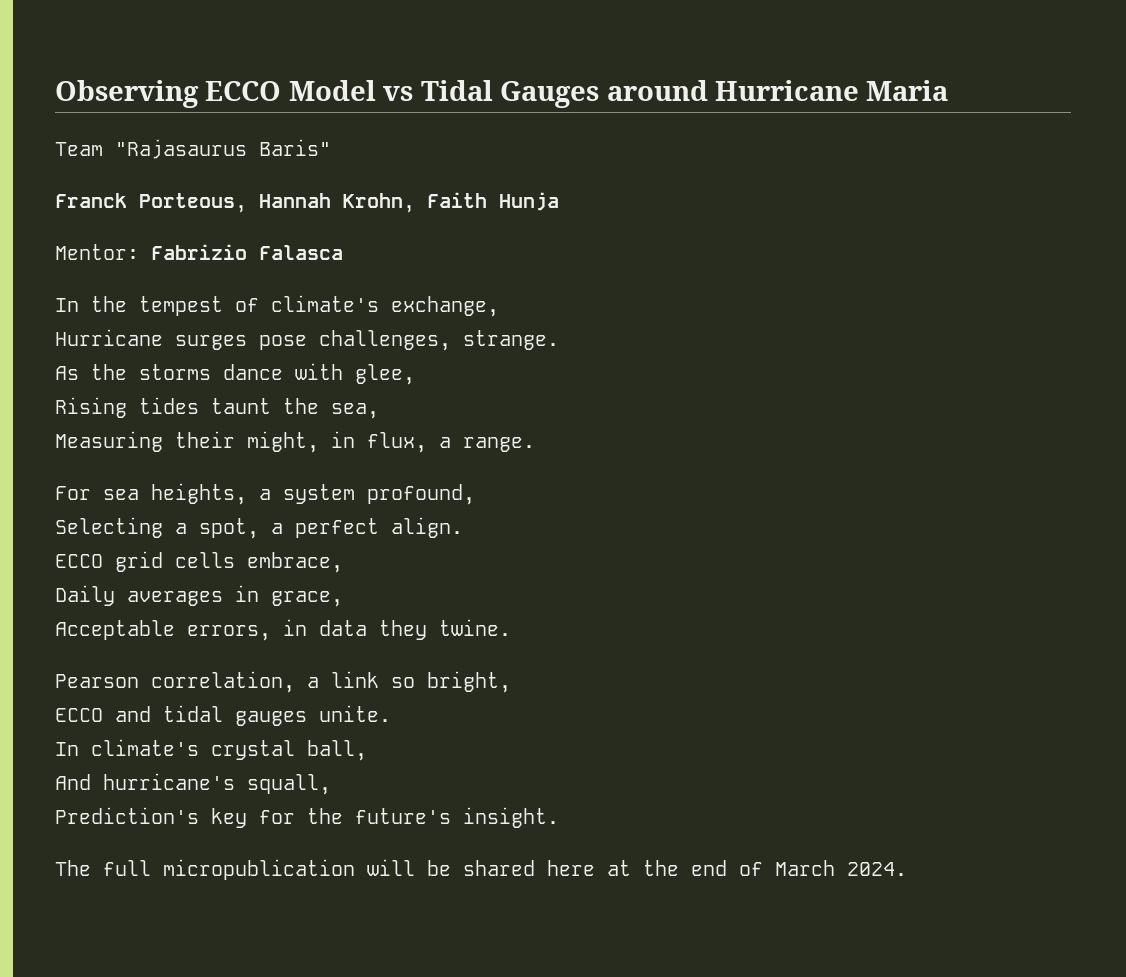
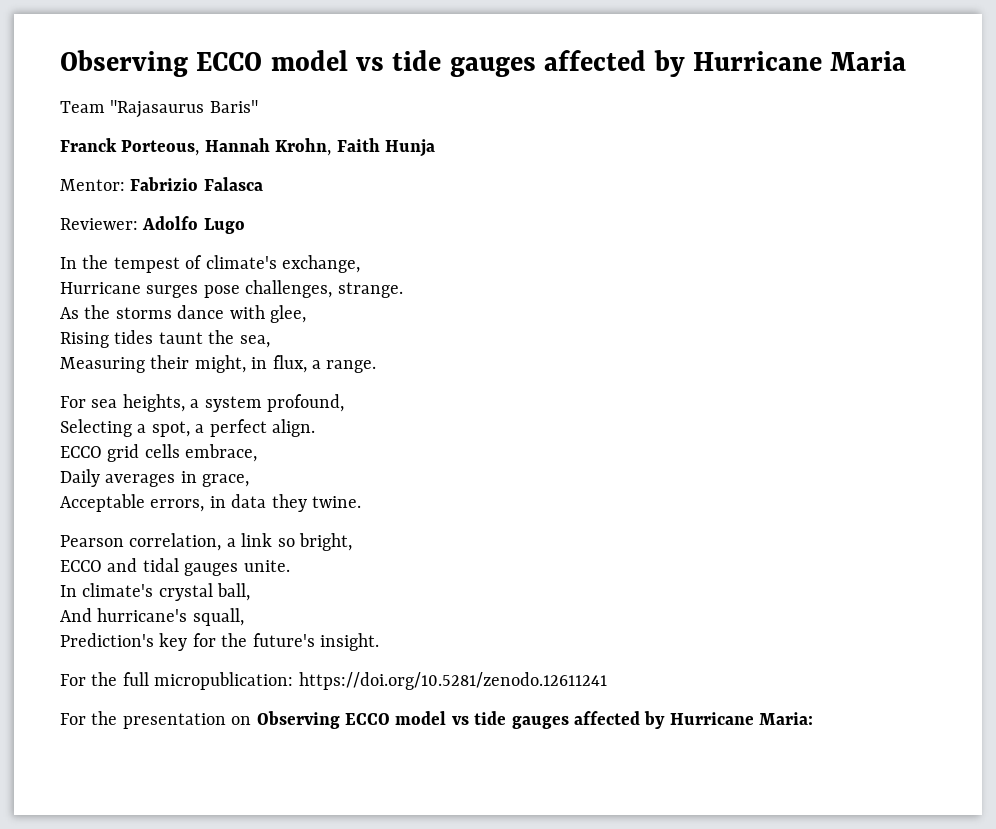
[55,80,708,108] Observing ECCO Model vs Tidal Gauges around -> [60,50,685,77] Observing ECCO model vs tide gauges affected by
(343, 252) none -> [60,216,245,234] // Reviewer: Adolfo Lugo
[55,859,907,880] The full micropublication will be shared here at the end of March 2024. -> [60,672,607,690] [60,711,814,729] For the full micropublication: https://doi.org/10.5281/zenodo.12611241 // For the presentation on Observing ECCO model vs tide gauges affected by Hurricane Maria:

